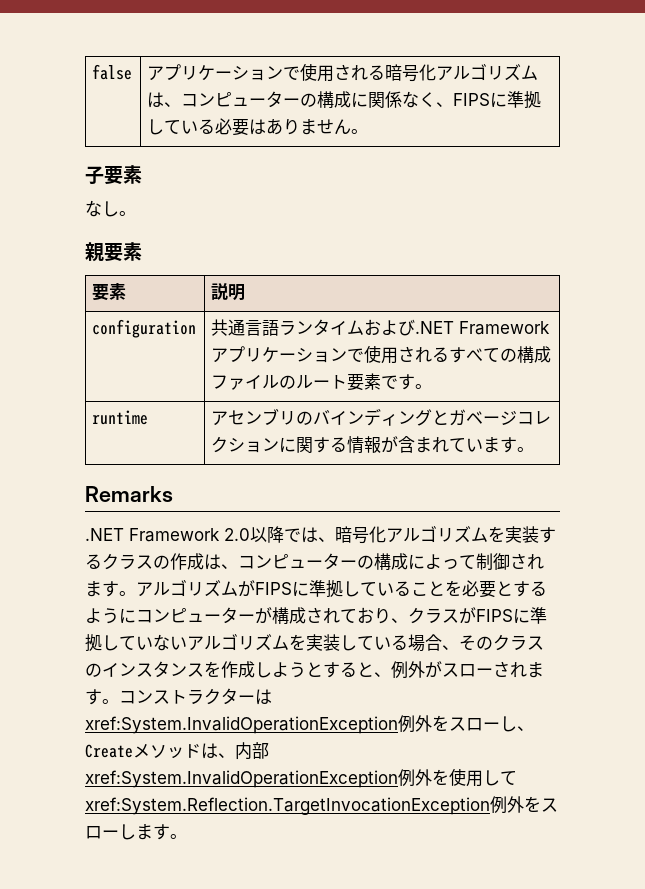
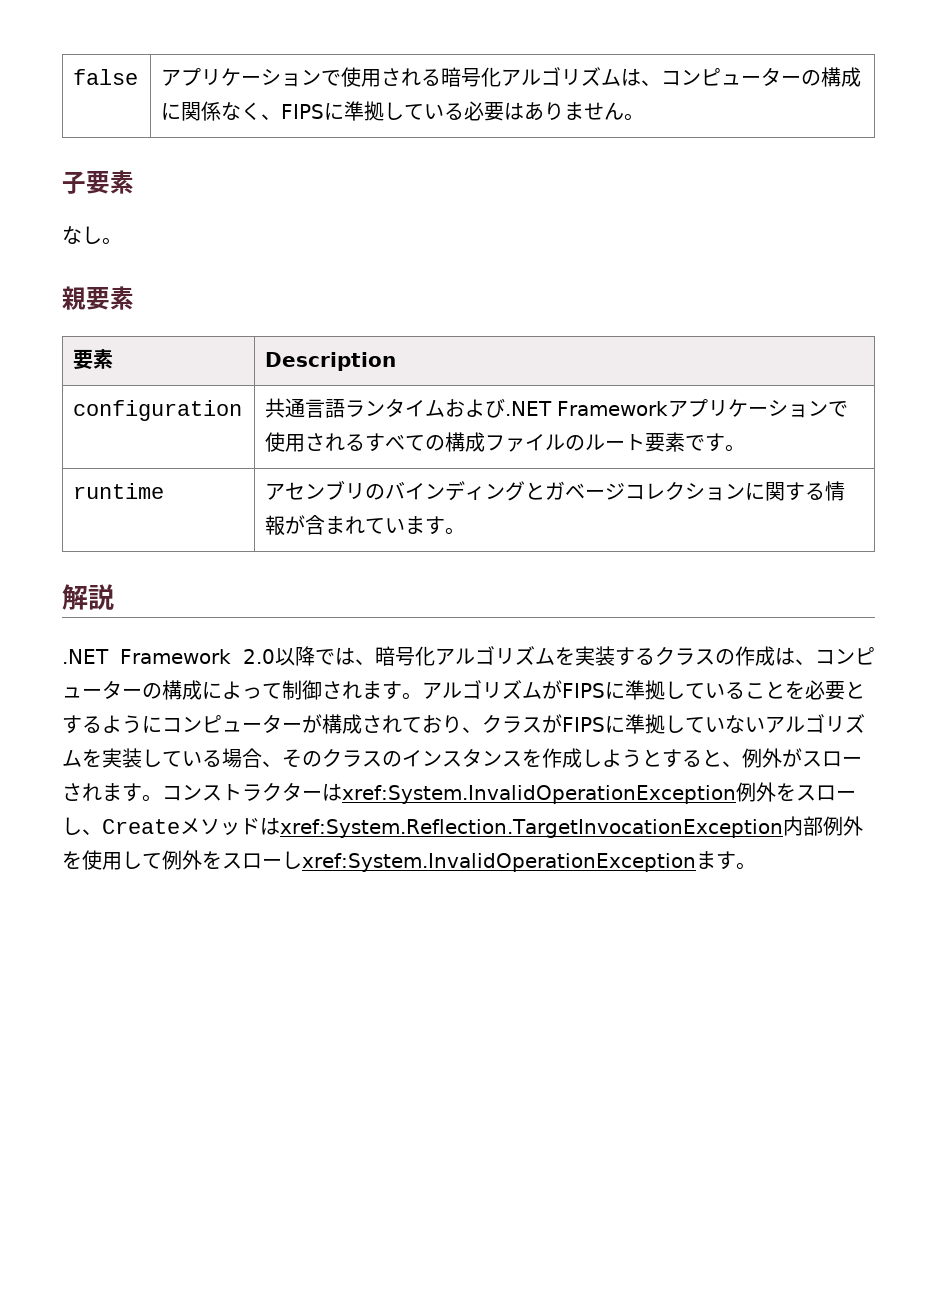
[211,283,246,301] 説明 -> [265,352,397,371] Description
[85,486,173,502] Remarks -> [62,584,114,610] 解説
[218,742,269,760] [85,770,398,788] 、内部xref:System.InvalidOperationException -> [280,816,823,838] xref:System.Reflection.TargetInvocationException内部
[85,796,558,815] [85,824,136,840] xref:System.Reflection.TargetInvocationException例外をスローし -> [162,850,696,872] 例外をスローしxref:System.InvalidOperationException

